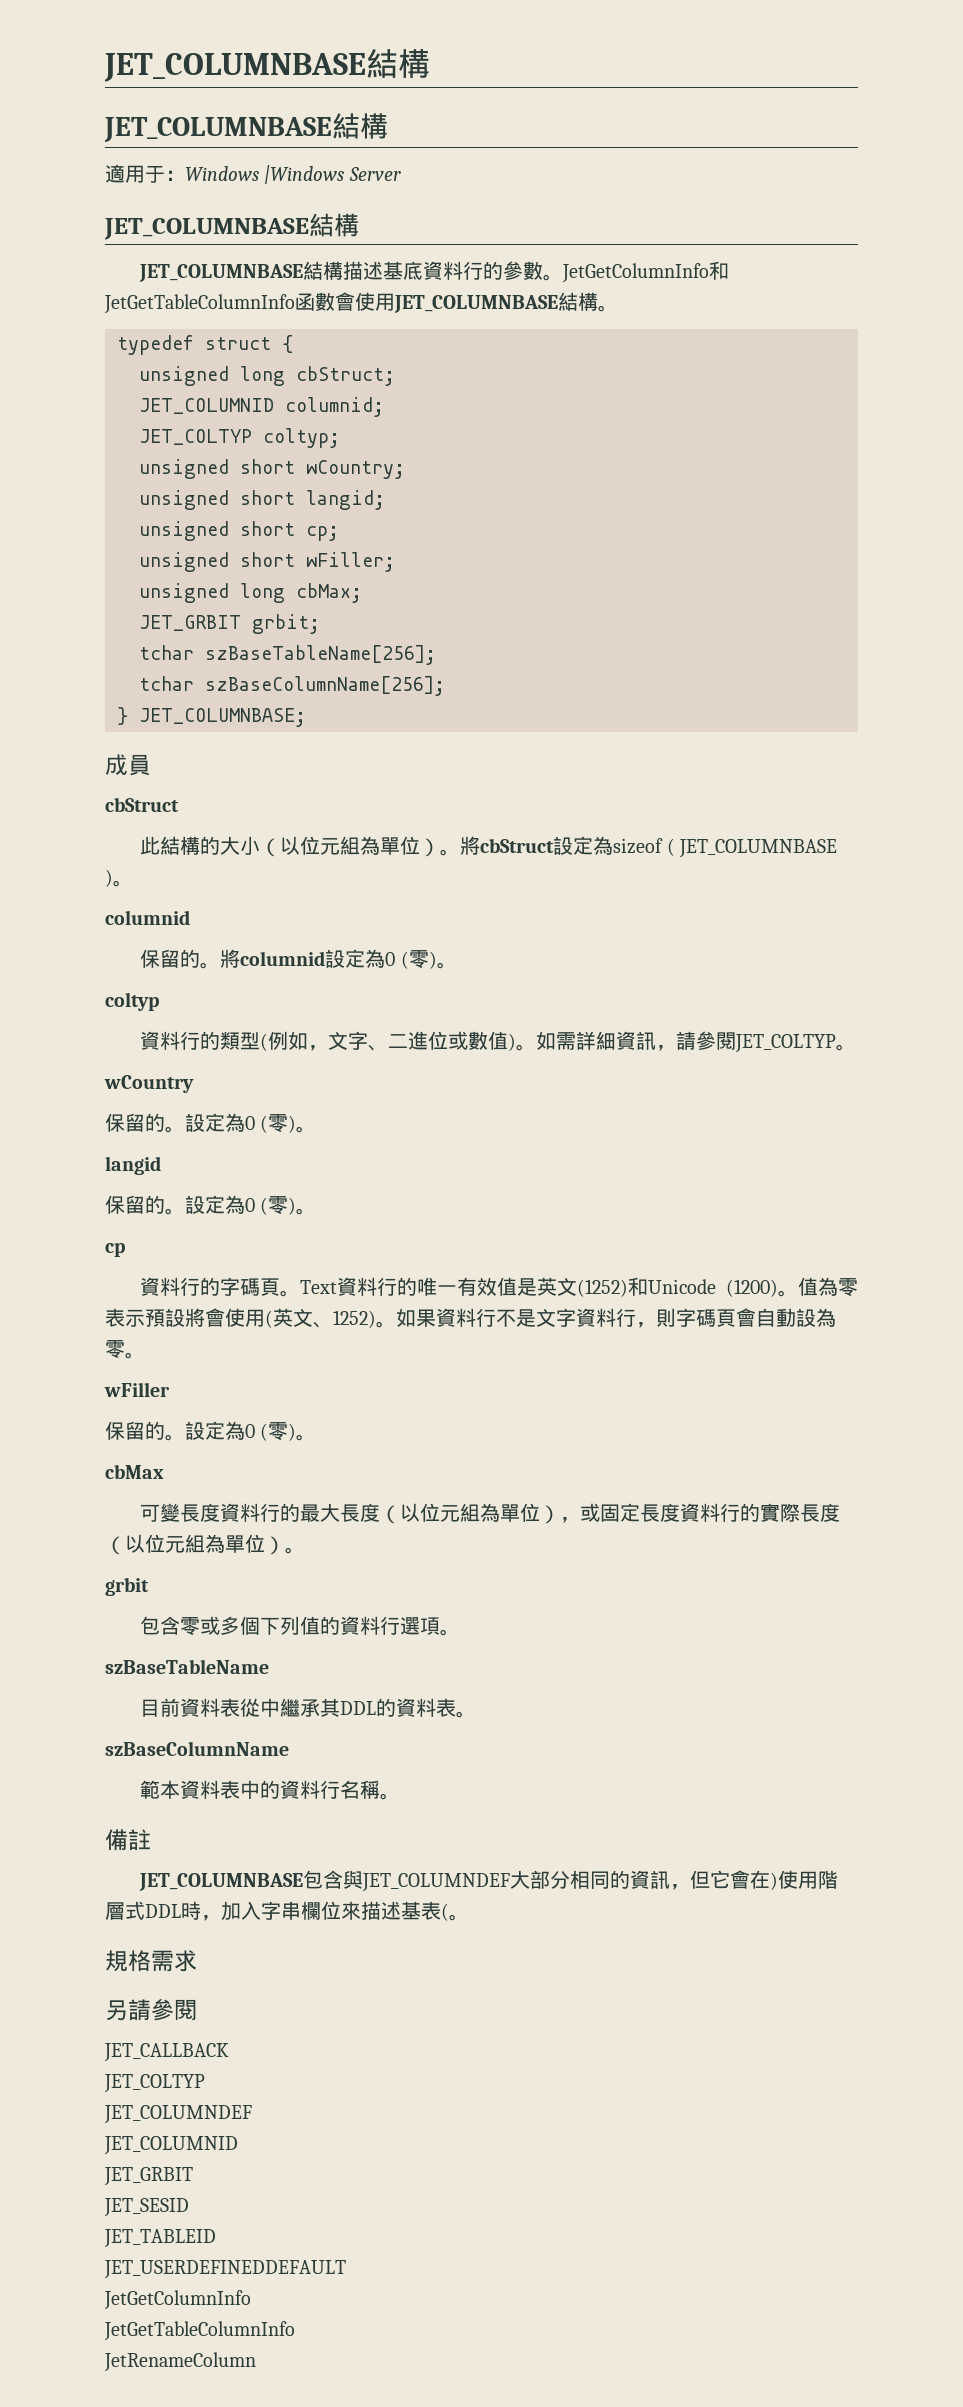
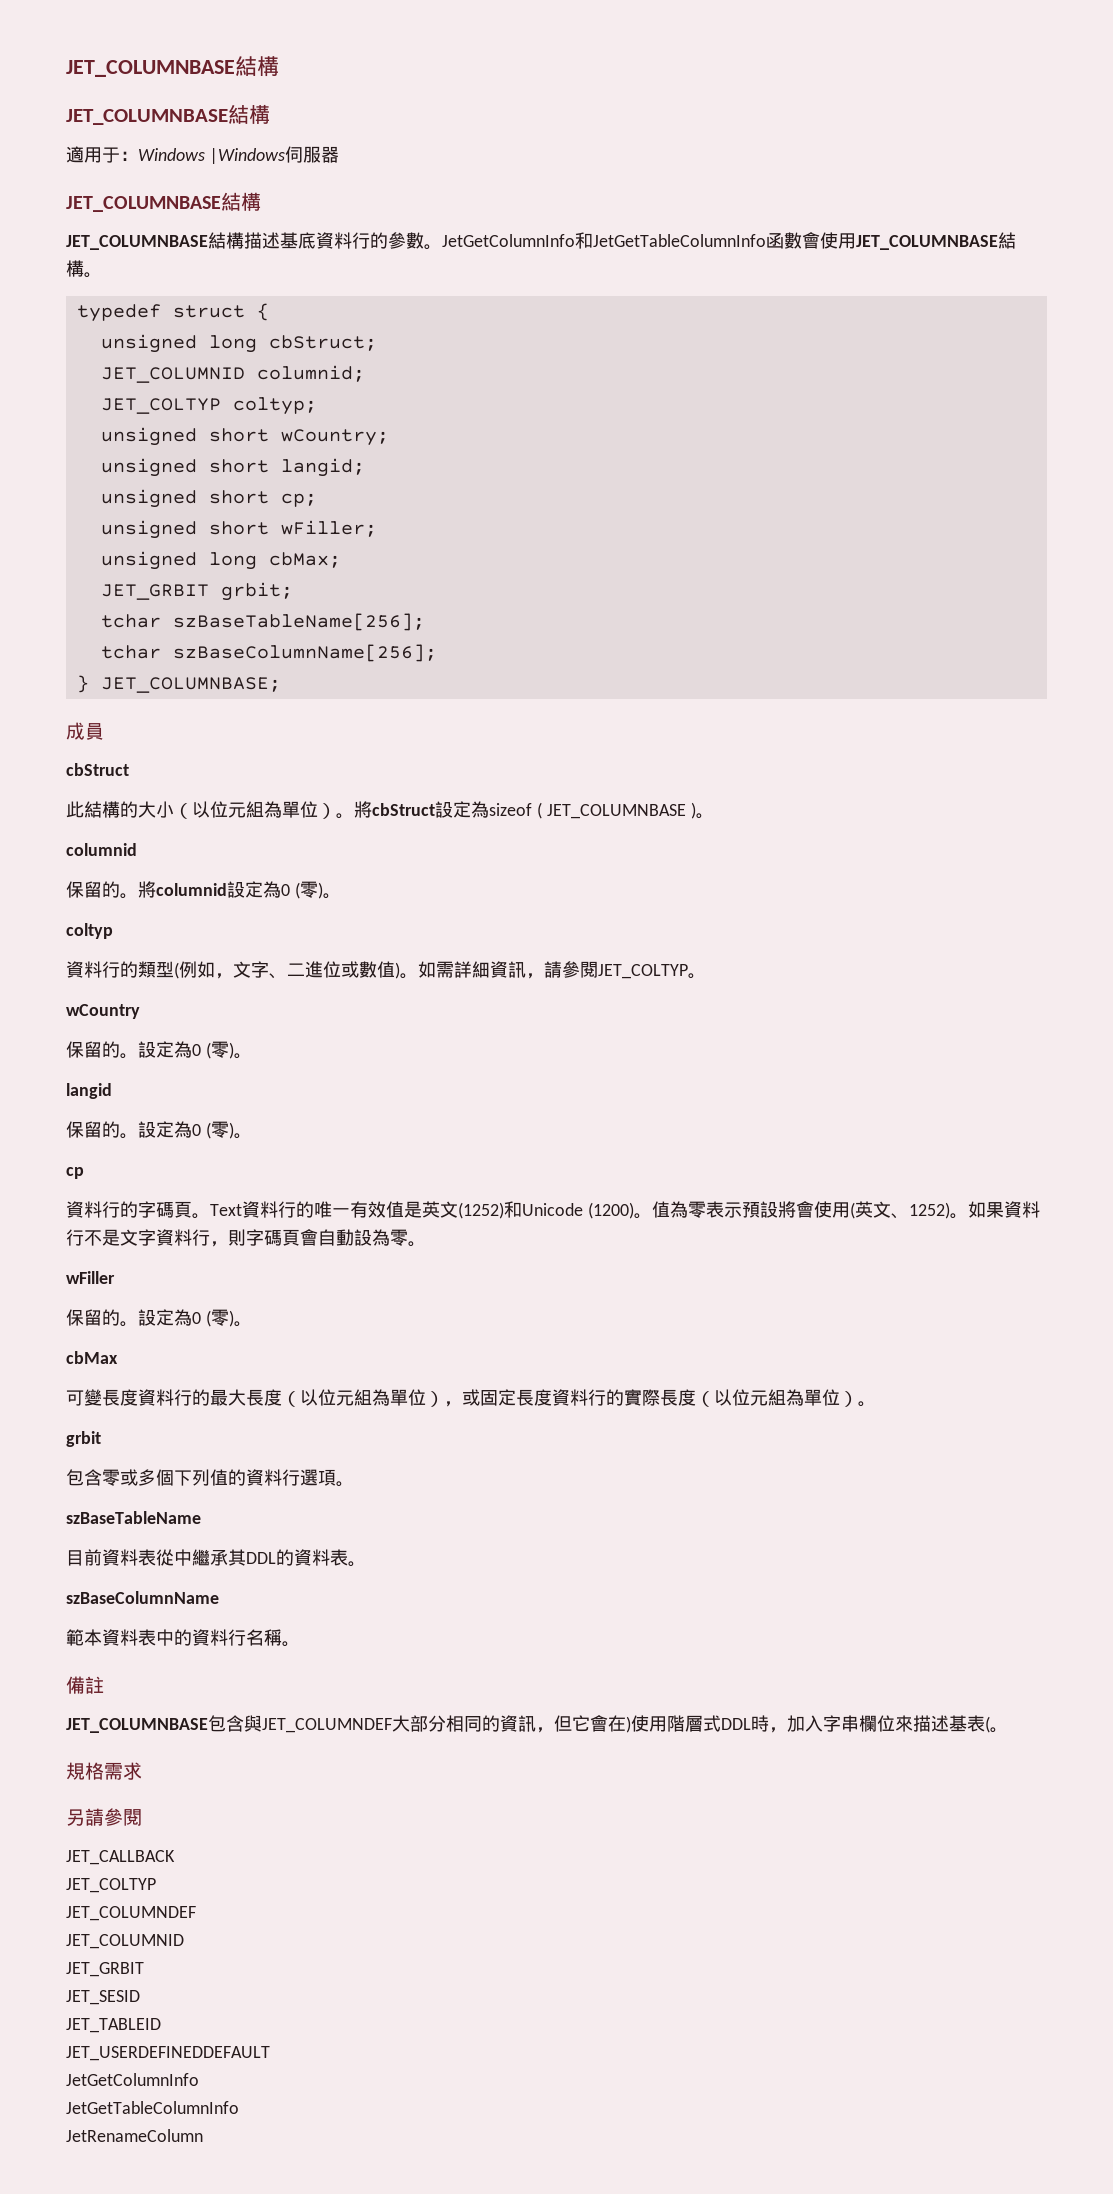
[348,167,401,181] Server -> [284,146,339,163] 伺服器

